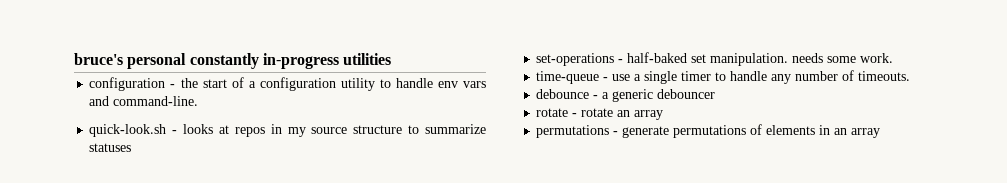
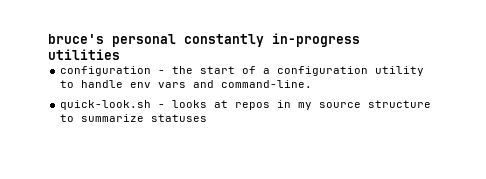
[536,52,894,66] [536,70,911,84] [536,89,716,102] [536,108,664,120] [536,124,881,138] // set-operations - half-baked set manipulation. needs some work. // time-queue - use a single timer to handle any number of timeouts. // debounce - a generic debouncer // rotate - rotate an array // permutations - generate permutations of elements in an array -> (208, 118) none

